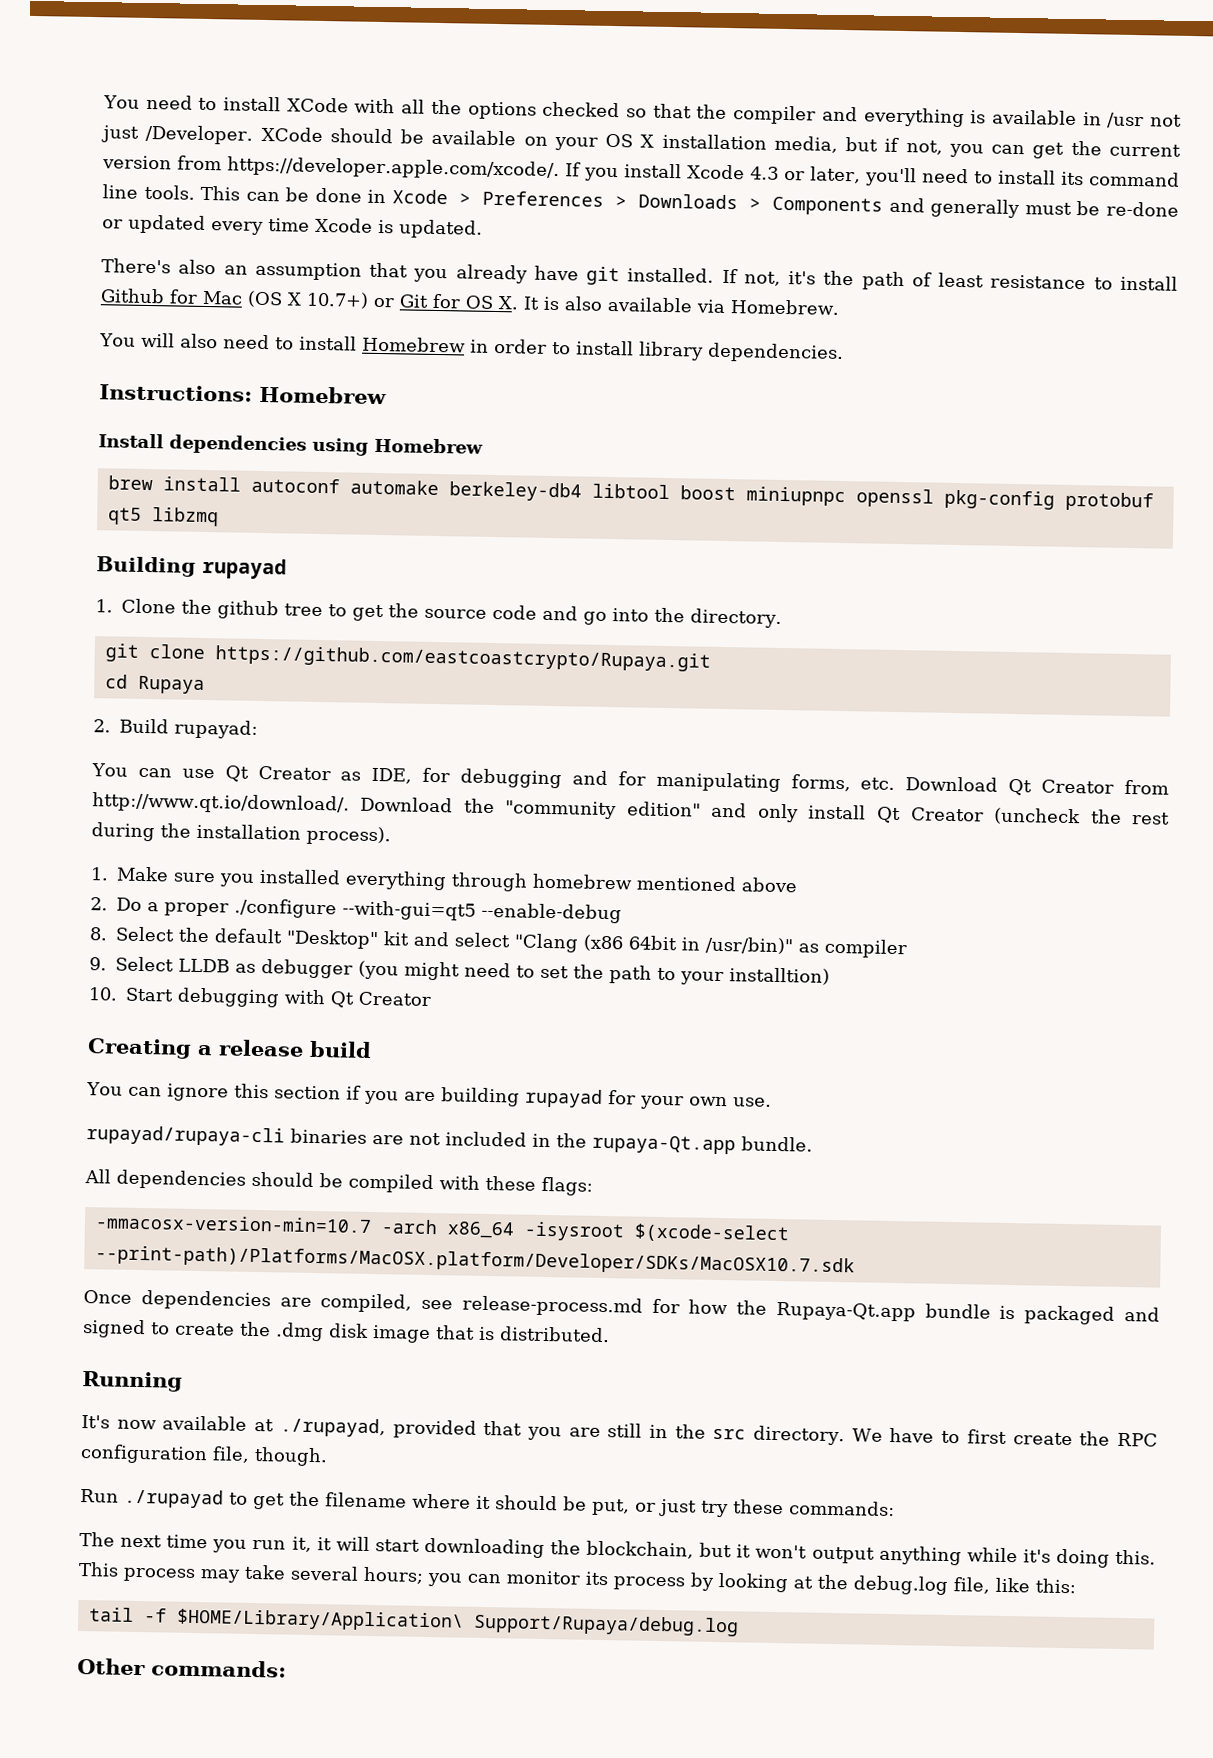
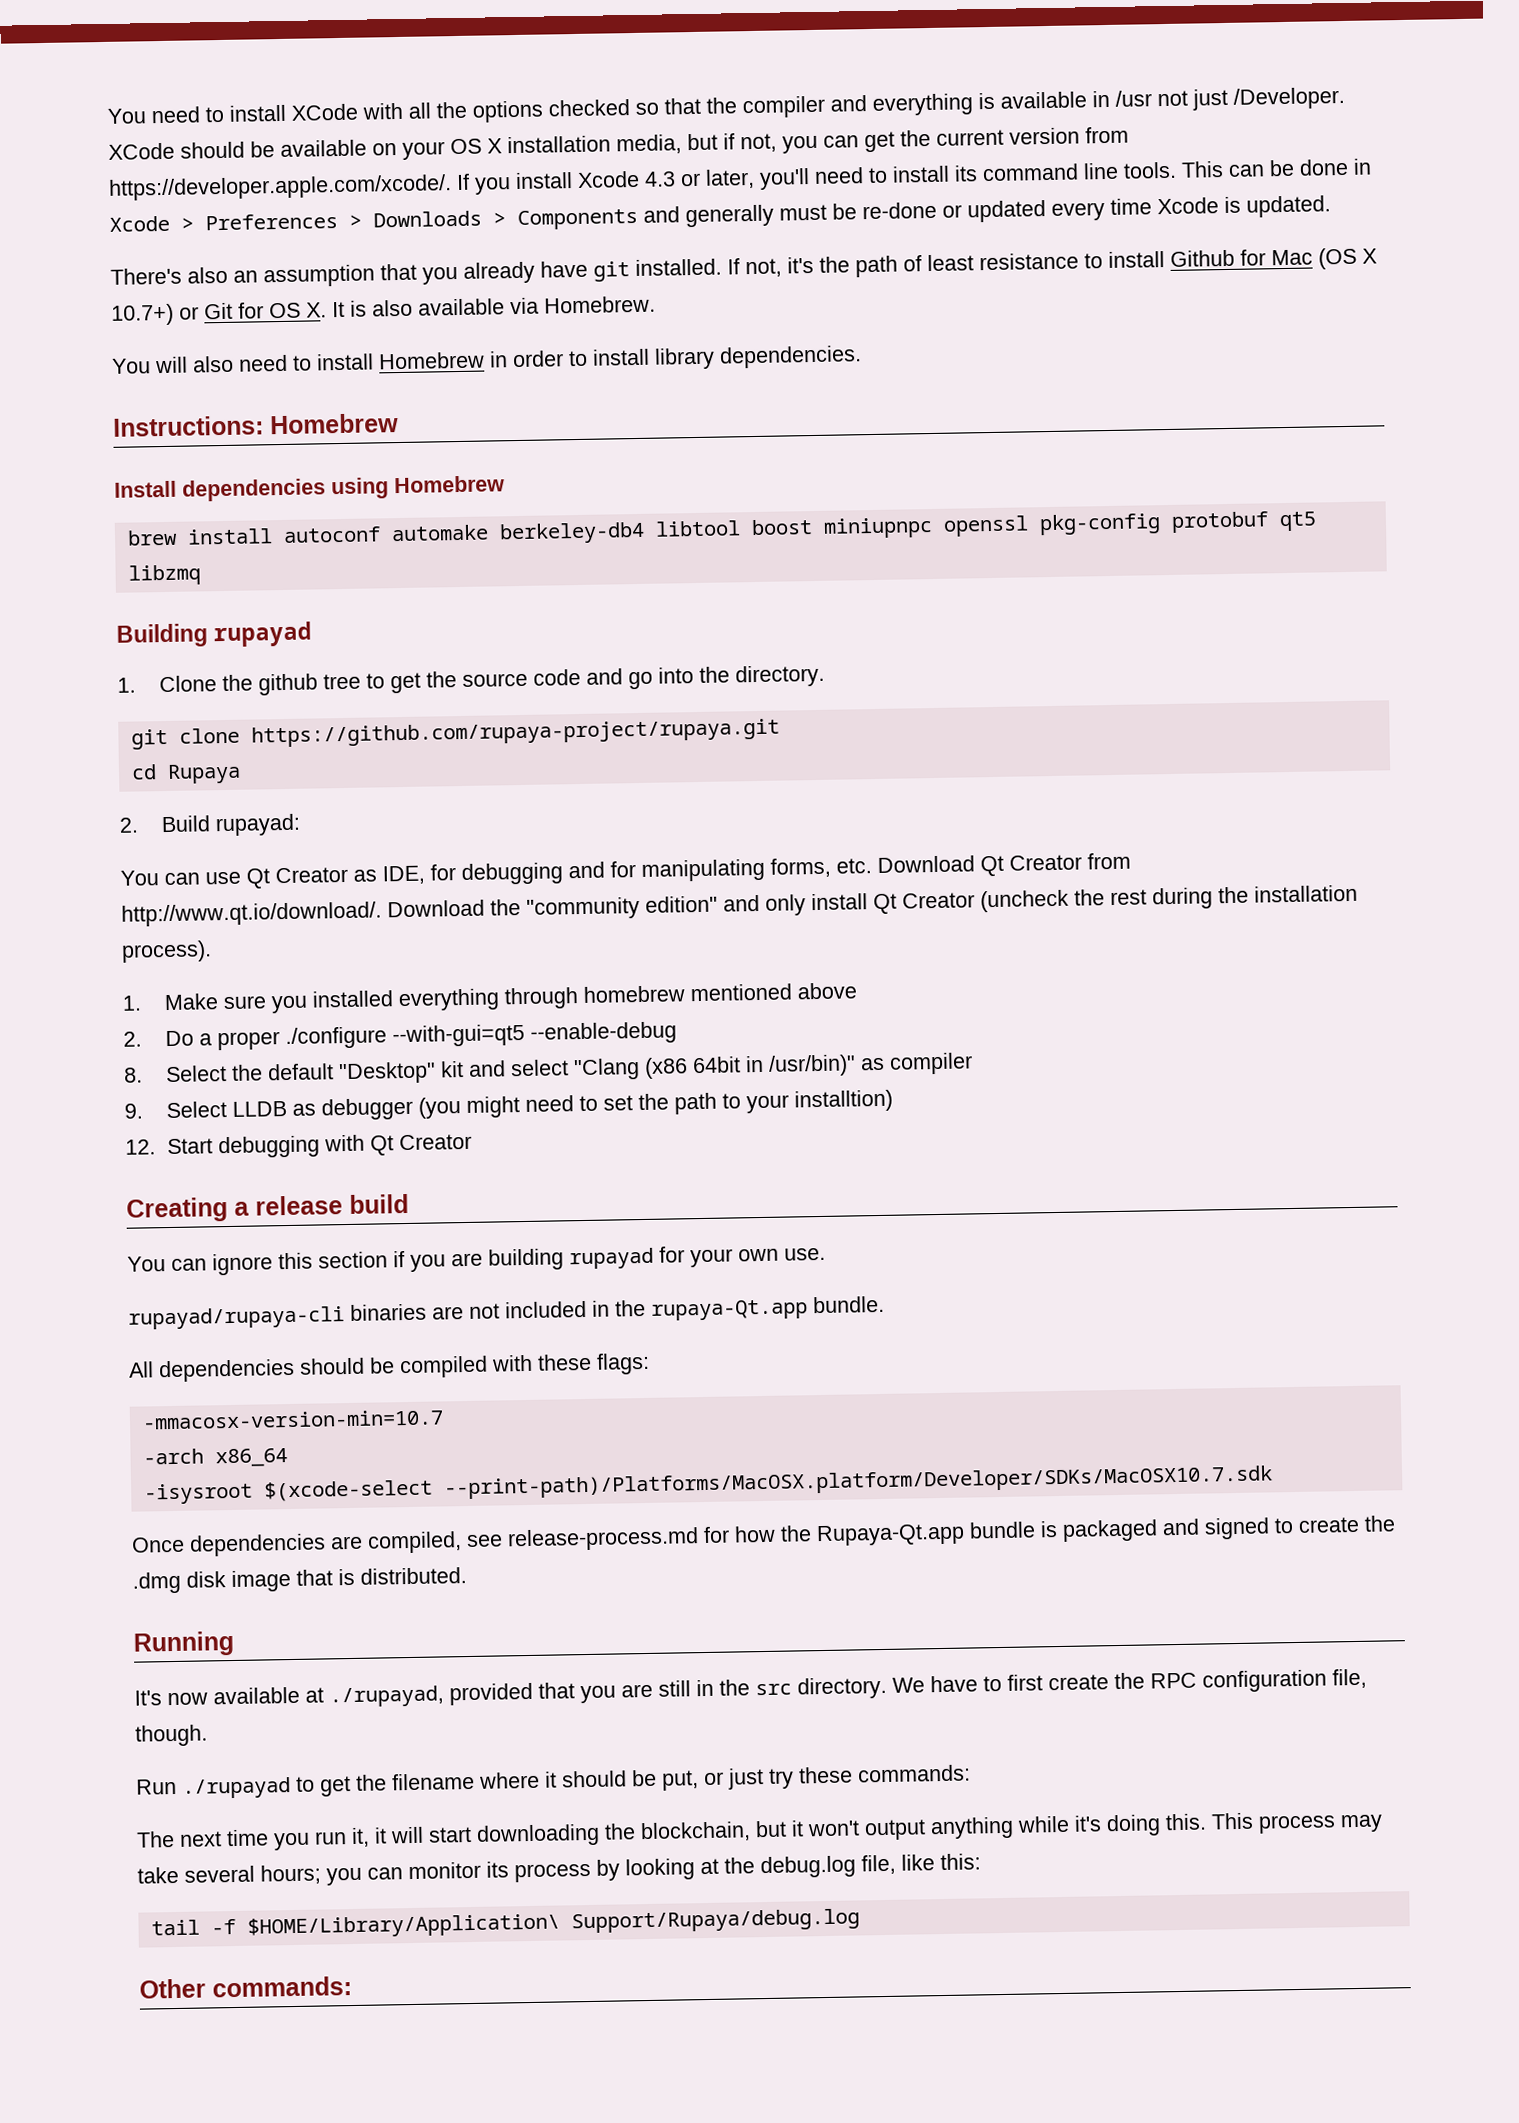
[214,645,711,672] https://github.com/eastcoastcrypto/Rupaya.git -> [250,718,780,748] https://github.com/rupaya-project/rupaya.git
[88,987,118,1001] 10. -> [125,1139,156,1155] 12.
(372, 1223) none -> (444, 1419) //
(515, 1230) none -> (288, 1458) //

